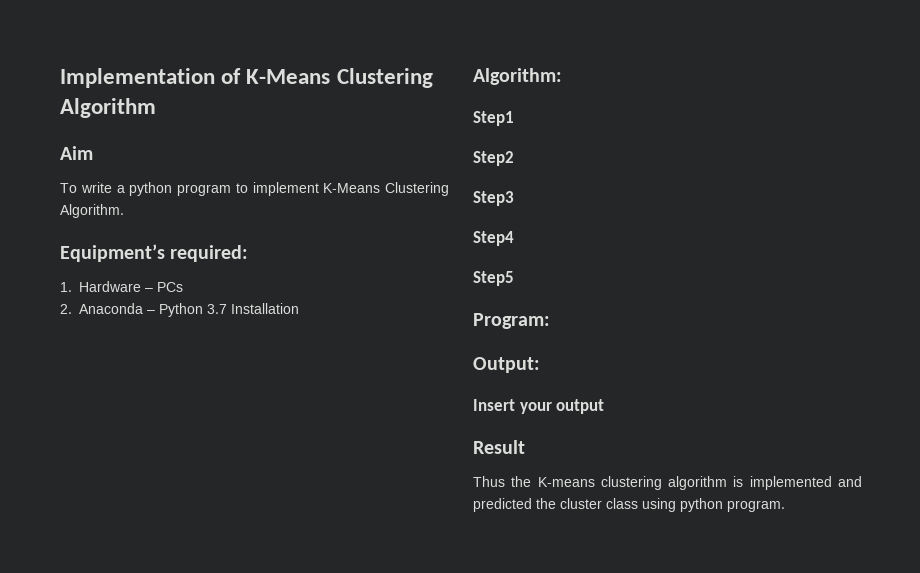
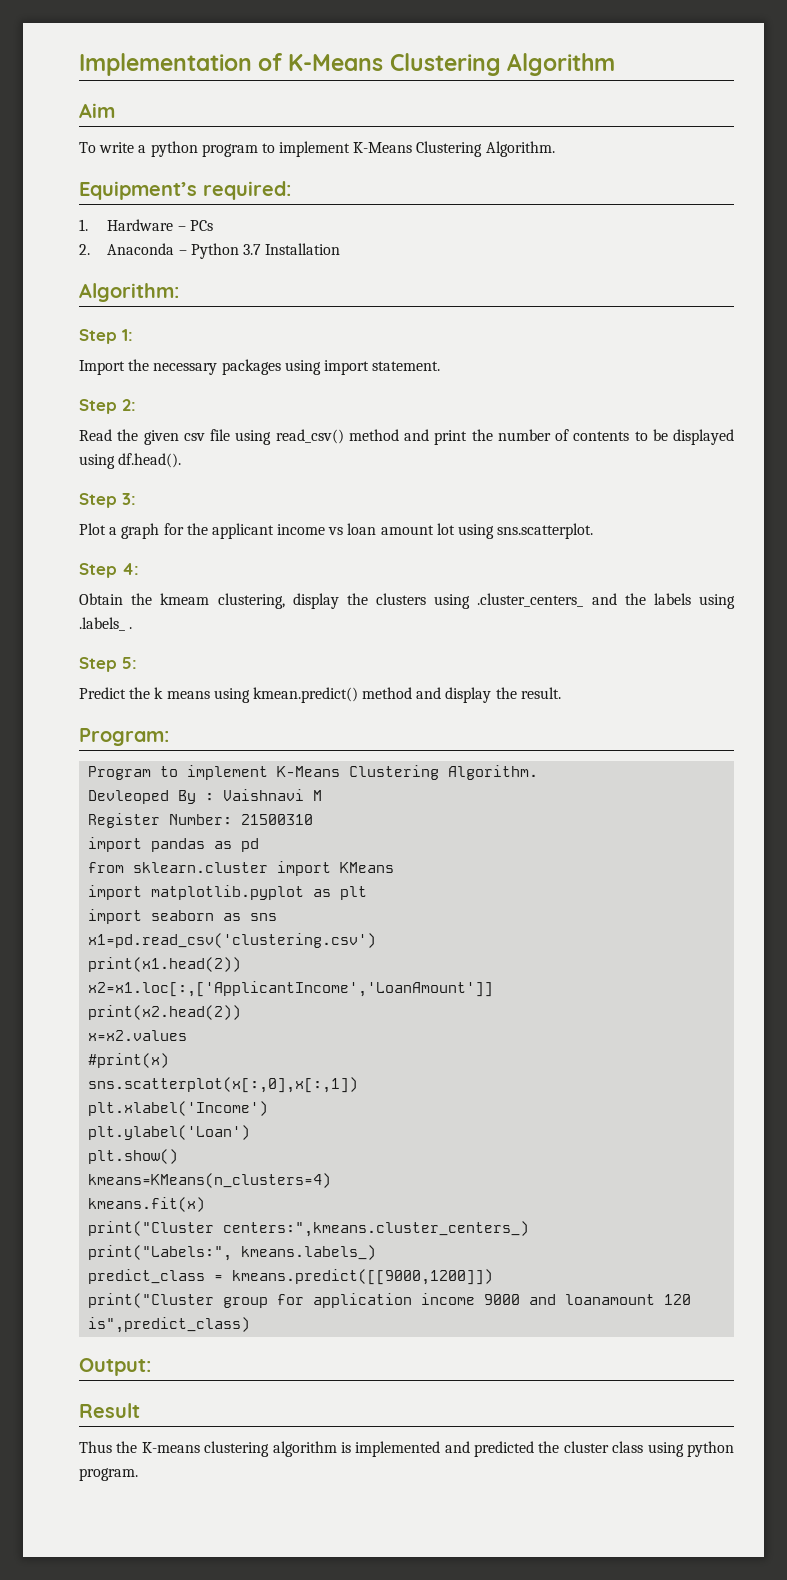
[473,111,514,126] [473,151,514,166] [473,191,514,206] [473,231,514,246] [473,271,514,286] [473,313,550,329] [473,357,540,373] [473,399,605,414] Step1 // Step2 // Step3 // Step4 // Step5 // Program: // Output: // Insert your output -> [79,329,133,344] [79,359,441,375] [79,399,136,414] [79,429,734,445] [79,453,182,469] [79,493,136,508] [79,523,594,539] [79,563,139,578] [79,593,735,609] [79,617,133,631] [79,657,137,672] [79,687,561,703] [79,728,169,746] [88,765,539,780] [88,789,323,804] [88,813,314,828] [88,837,260,852] [88,861,395,876] [88,885,368,900] [88,909,278,924] [88,933,377,948] [88,957,242,972] [88,981,494,997] [88,1005,242,1020] [88,1030,188,1041] [88,1053,170,1068] [88,1077,359,1093] [88,1101,269,1116] [88,1125,251,1140] [88,1149,179,1164] [88,1173,332,1188] [88,1197,206,1212] [88,1221,530,1237] [88,1245,377,1261] [88,1269,494,1285] [88,1293,692,1308] [88,1317,251,1333] [79,1358,151,1376] Step 1: // Import the necessary packages using import statement. // Step 2: // Read the given csv file using read_csv() method and print the number of contents to be displayed using df.head(). // Step 3: // Plot a graph for the applicant income vs loan amount lot using sns.scatterplot. // Step 4: // Obtain the kmeam clustering, display the clusters using .cluster_centers_ and the labels using .labels_ . // Step 5: // Predict the k means using kmean.predict() method and display the result. // Program: // Program to implement K-Means Clustering Algorithm. // Devleoped By : Vaishnavi M // Register Number: 21500310 // import pandas as pd // from sklearn.cluster import KMeans // import matplotlib.pyplot as plt // import seaborn as sns // x1=pd.read_csv('clustering.csv') // print(x1.head(2)) // x2=x1.loc[:,['ApplicantIncome','LoanAmount']] // print(x2.head(2)) // x=x2.values // #print(x) // sns.scatterplot(x[:,0],x[:,1]) // plt.xlabel('Income') // plt.ylabel('Loan') // plt.show() // kmeans=KMeans(n_clusters=4) // kmeans.fit(x) // print("Cluster centers:",kmeans.cluster_centers_) // print("Labels:", kmeans.labels_) // predict_class = kmeans.predict([[9000,1200]]) // print("Cluster group for application income 9000 and loanamount 120 is",predict_class) // Output:

